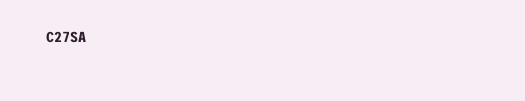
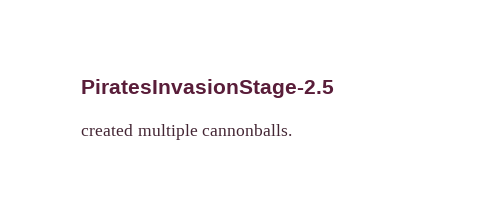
[46,31,86,43] C27SA -> [81,79,334,98] [81,124,293,140] PiratesInvasionStage-2.5 // created multiple cannonballs.

